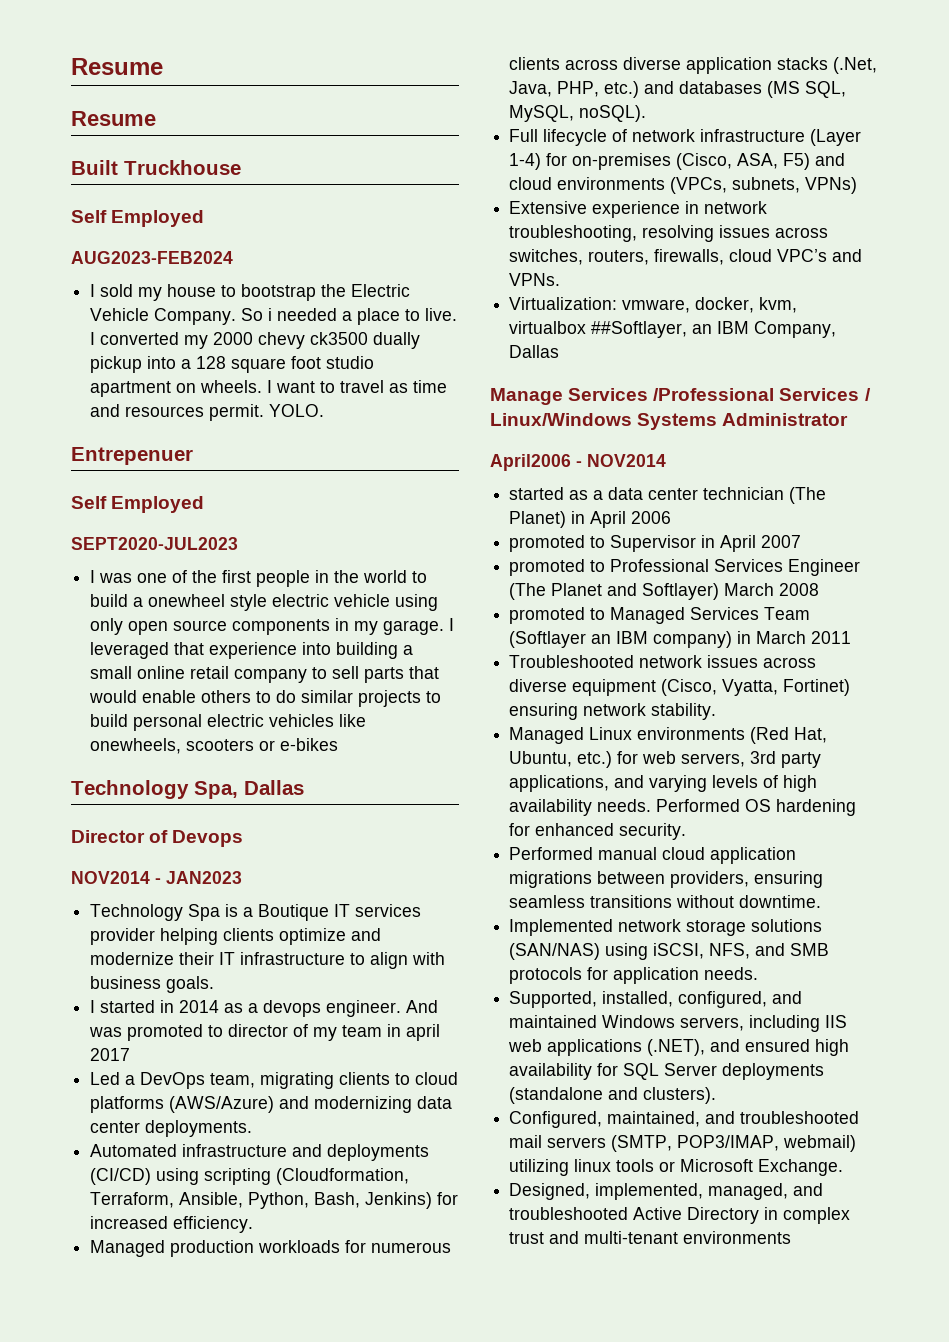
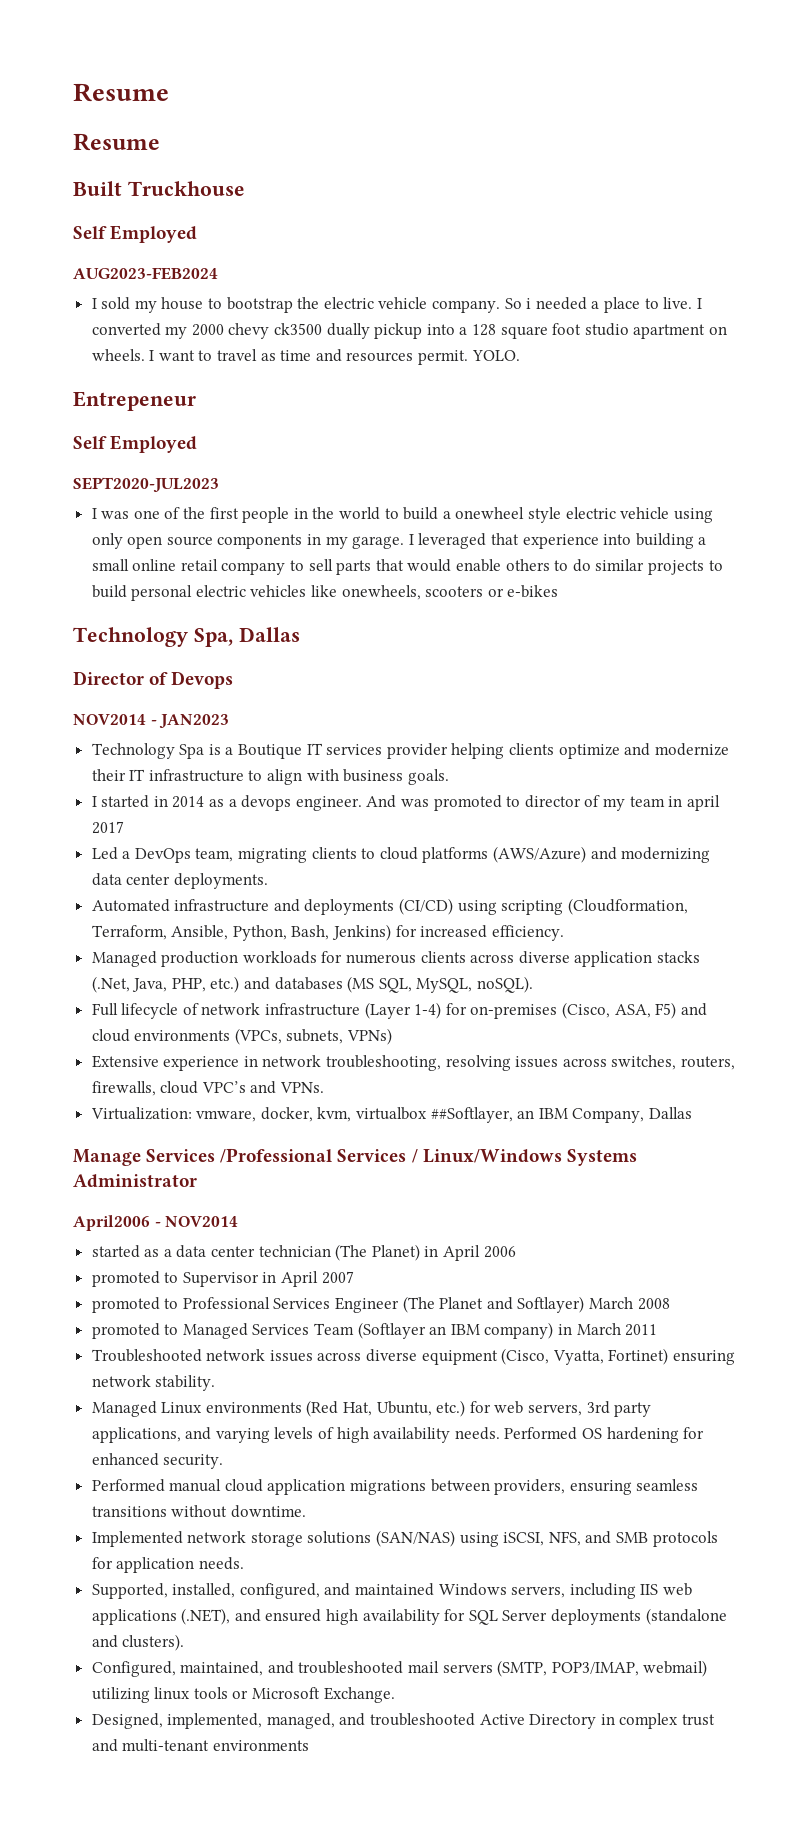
[351,284,411,297] [90,308,237,325] Electric Vehicle Company. -> [323,297,501,313] electric vehicle company.
[71,447,193,465] Entrepenuer -> [73,391,196,411] Entrepeneur

